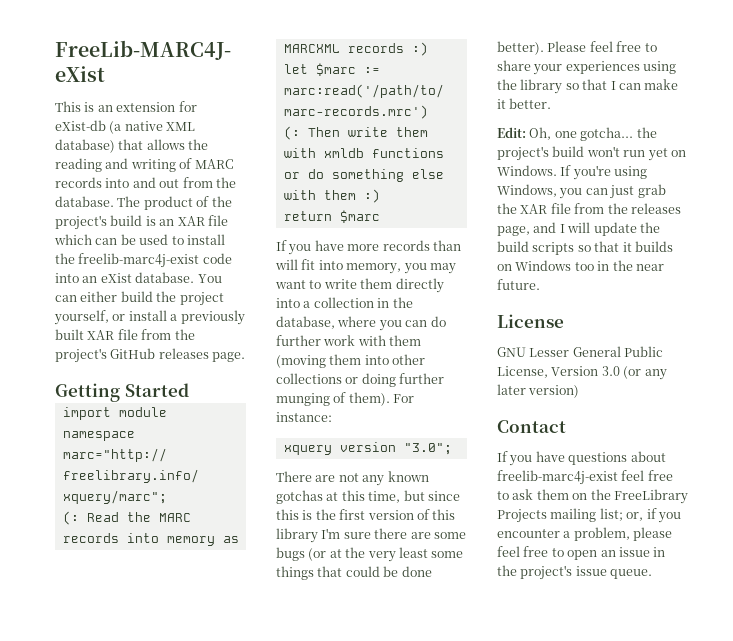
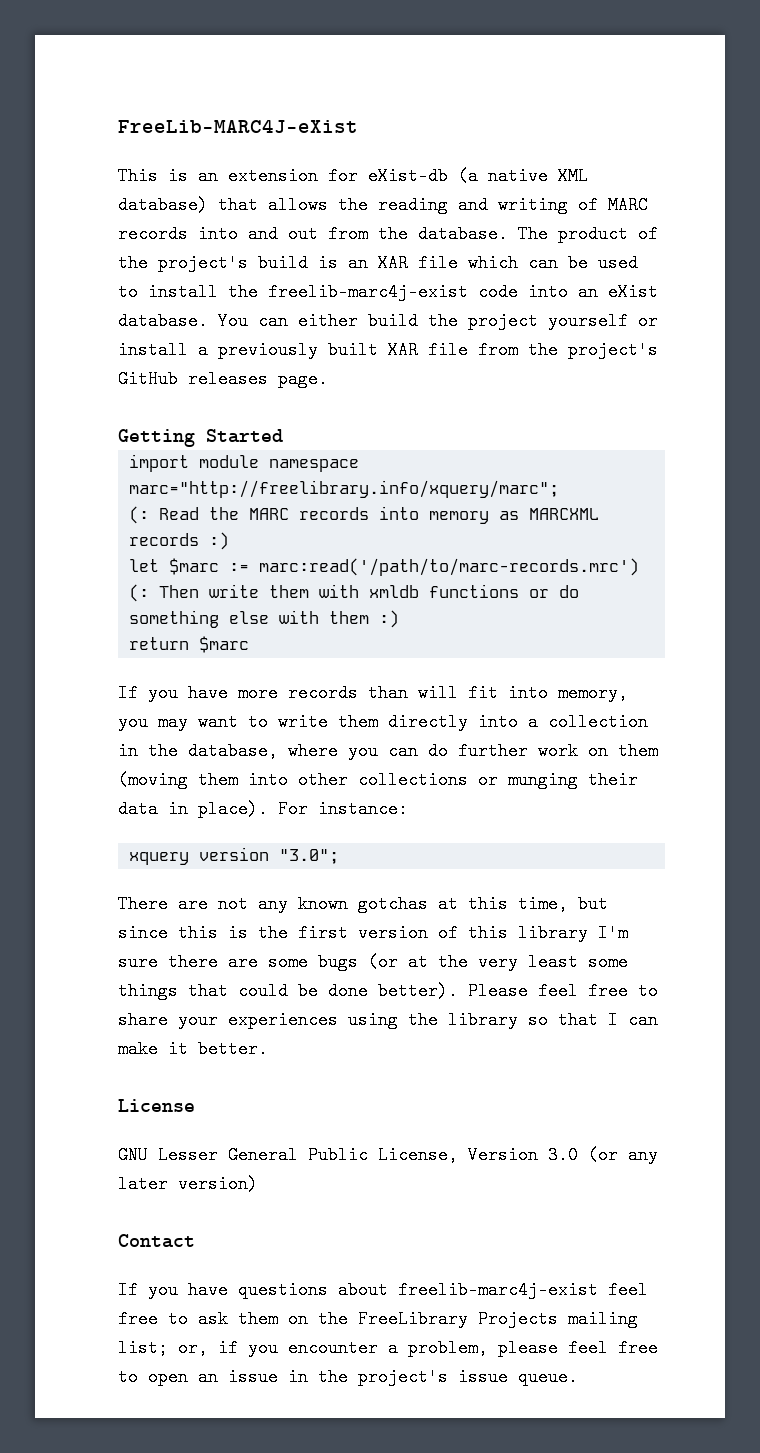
[54,310,109,325] yourself, -> [548,312,628,330] yourself
[357,335,386,346] with -> [588,742,608,760] on
[361,373,445,387] [276,392,390,406] doing further munging of them). -> [508,771,638,789] [118,800,268,818] munging their data in place).
[497,127,657,141] [497,146,686,161] [497,165,648,180] [497,184,666,199] [497,203,681,214] [497,222,660,236] [497,241,673,255] [497,260,664,271] [497,279,540,290] // Edit: Oh, one gotcha... the project's build won't run yet on Windows. If you're using Windows, you can just grab the XAR file from the releases page, and I will update the build scripts so that it builds on Windows too in the near future. -> (268, 1049) none

